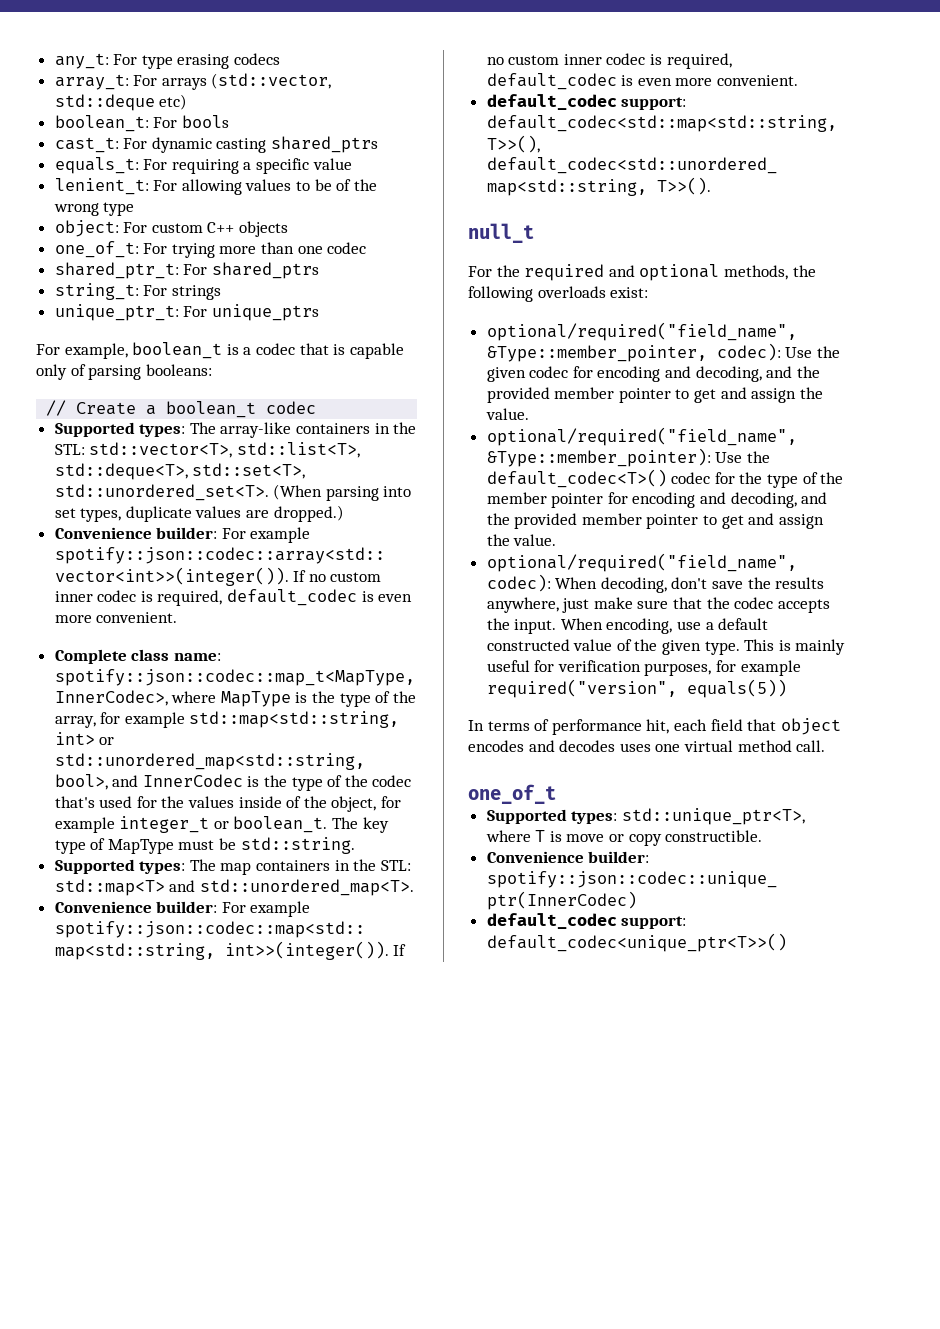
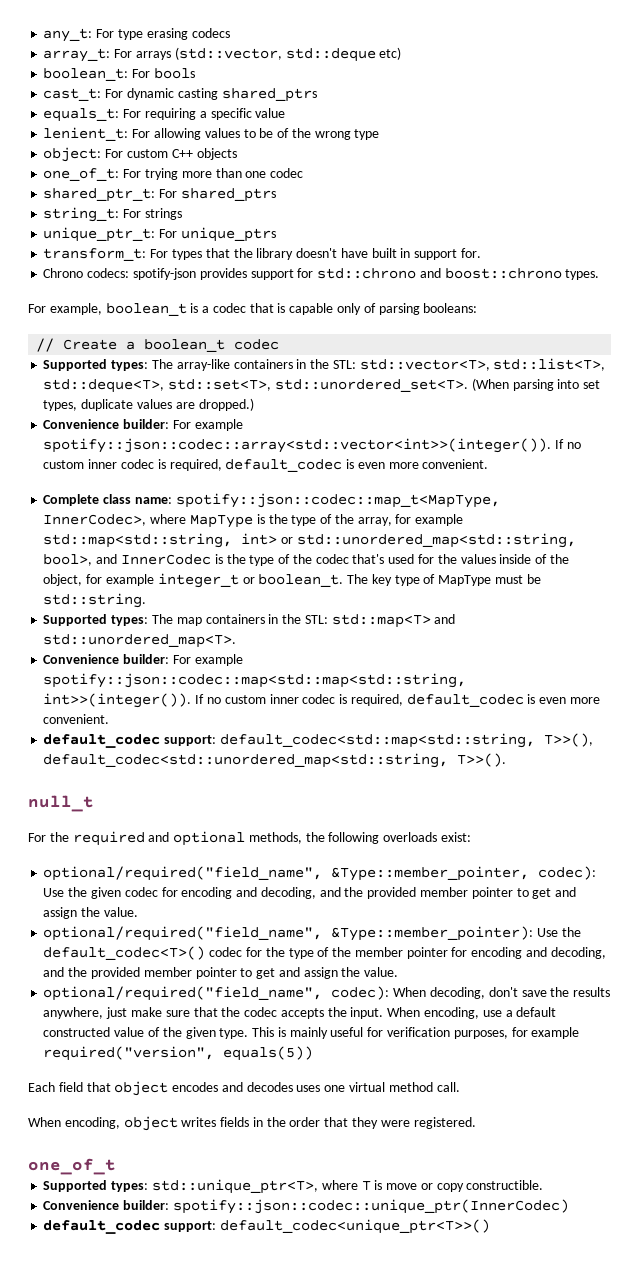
(319, 312) none -> [43,248,481,261] [43,268,600,280] // transform_t: For types that the library doesn't have built in support for. // Chrono codecs: spotify-json provides support for std::chrono and boost::chrono types.
[468,719,707,735] In terms of performance hit, each -> [28,1082,55,1092] Each
(826, 746) none -> [28,1116,476,1131] // When encoding, object writes fields in the order that they were registered.

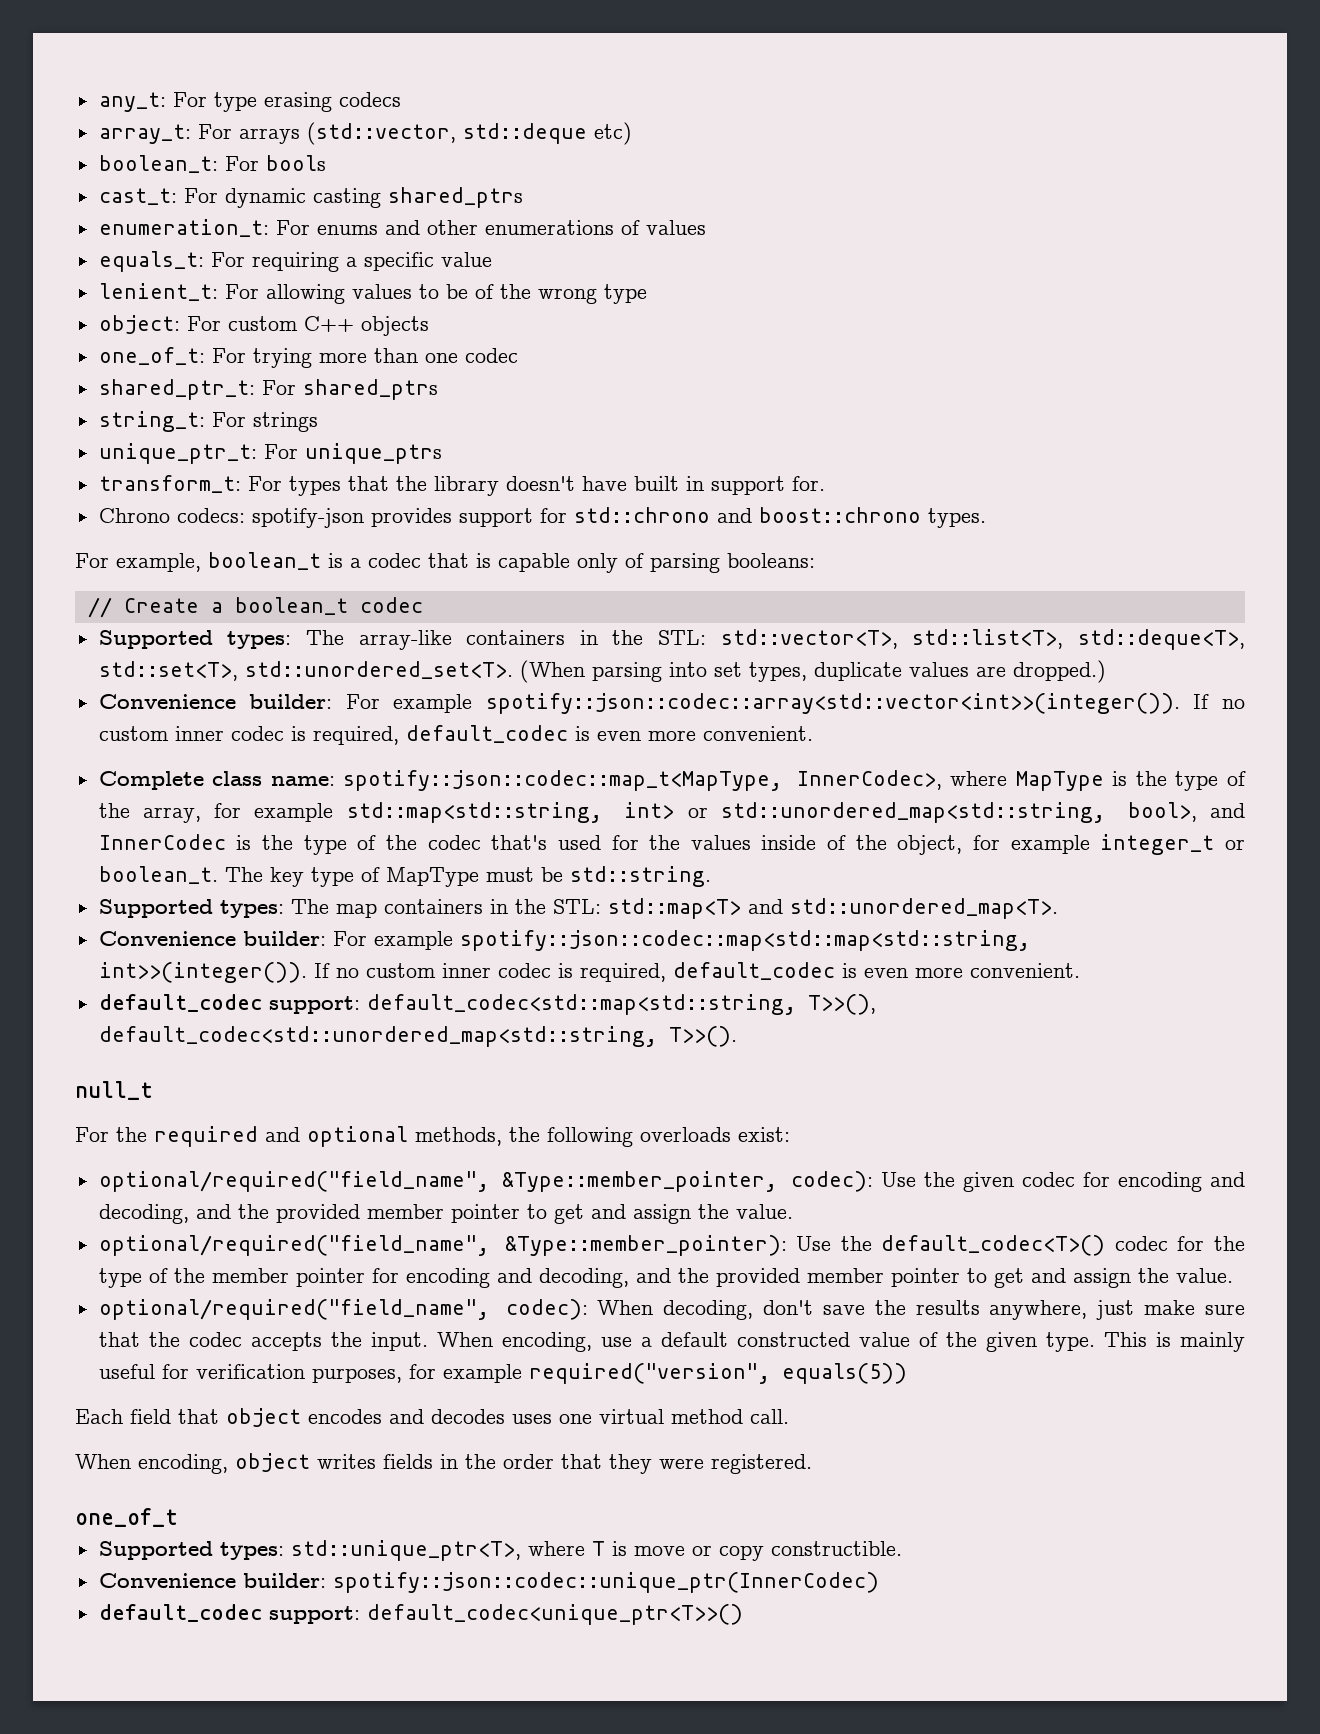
(317, 95) none -> [98,219,706,237] // enumeration_t: For enums and other enumerations of values

